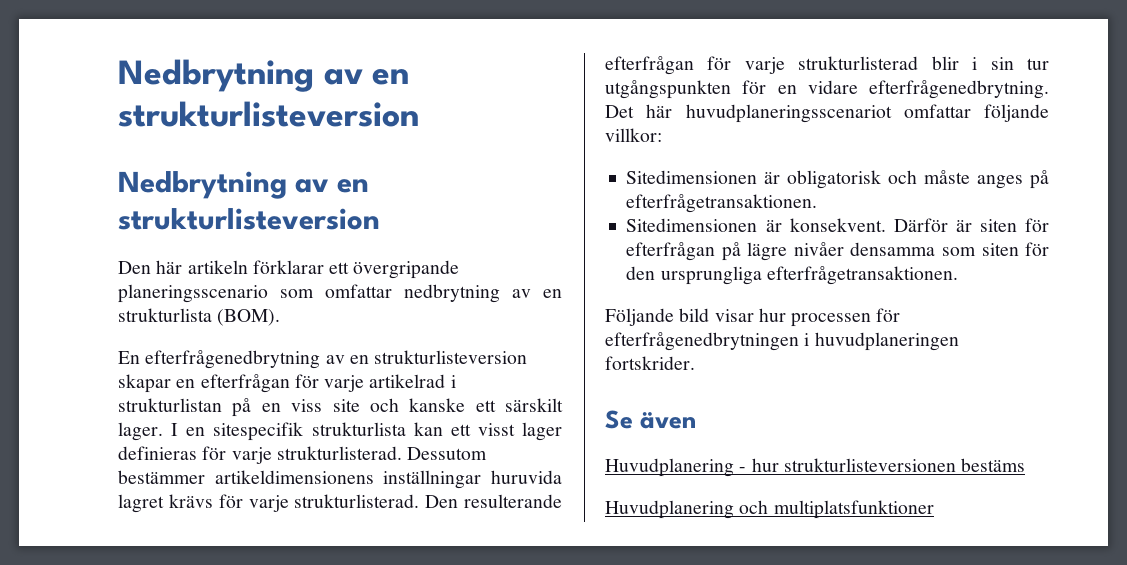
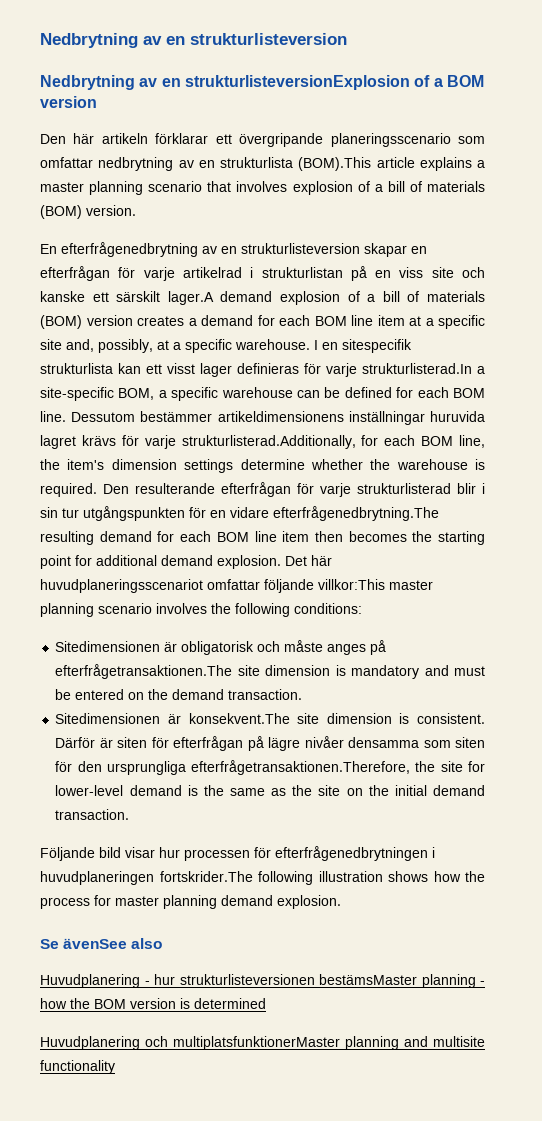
[118,208,380,230] strukturlisteversion -> [184,75,484,90] [40,96,97,108] strukturlisteversionExplosion of a BOM version
[217,309,281,326] (BOM). -> [298,157,485,171] [40,181,486,195] [40,205,136,219] (BOM).This article explains a master planning scenario that involves explosion of a bill of materials (BOM) version.
[118,422,163,441] lager. -> [167,291,486,305] [40,315,485,329] [40,339,310,353] lager.A demand explosion of a bill of materials (BOM) version creates a demand for each BOM line item at a specific site and, possibly, at a specific warehouse.
[276,446,402,460] strukturlisterad. -> [362,363,485,374] [40,387,485,401] [40,411,66,422] strukturlisterad.In a site-specific BOM, a specific warehouse can be defined for each BOM line.
[294,494,420,508] strukturlisterad. -> [181,435,485,449] [40,459,485,473] [40,483,97,497] strukturlisterad.Additionally, for each BOM line, the item's dimension settings determine whether the warehouse is required.
[869,80,1049,99] efterfrågenedbrytning. -> [273,506,439,521] [40,531,485,545] [40,555,281,569] efterfrågenedbrytning.The resulting demand for each BOM line item then becomes the starting point for additional demand explosion.
[605,128,662,142] villkor: -> [318,579,433,590] [40,603,362,617] villkor:This master planning scenario involves the following conditions:
[626,194,818,213] [626,218,886,232] efterfrågetransaktionen. // Sitedimensionen är konsekvent. -> [55,664,485,679] [55,689,303,700] [55,713,486,724] efterfrågetransaktionen.The site dimension is mandatory and must be entered on the demand transaction. // Sitedimensionen är konsekvent.The site dimension is consistent.
[766,266,958,285] efterfrågetransaktionen. -> [191,760,485,775] [55,785,485,796] [55,809,130,820] efterfrågetransaktionen.Therefore, the site for lower-level demand is the same as the site on the initial demand transaction.
[605,356,695,370] fortskrider. -> [159,871,485,885] [40,895,341,909] fortskrider.The following illustration shows how the process for master planning demand explosion.
[640,412,697,429] även -> [63,938,163,949] ävenSee also
[961,458,1026,472] [605,500,934,519] bestäms // Huvudplanering och multiplatsfunktioner -> [319,974,485,988] [40,998,266,1009] [40,1036,485,1050] [40,1060,115,1074] bestämsMaster planning - how the BOM version is determined // Huvudplanering och multiplatsfunktionerMaster planning and multisite functionality

